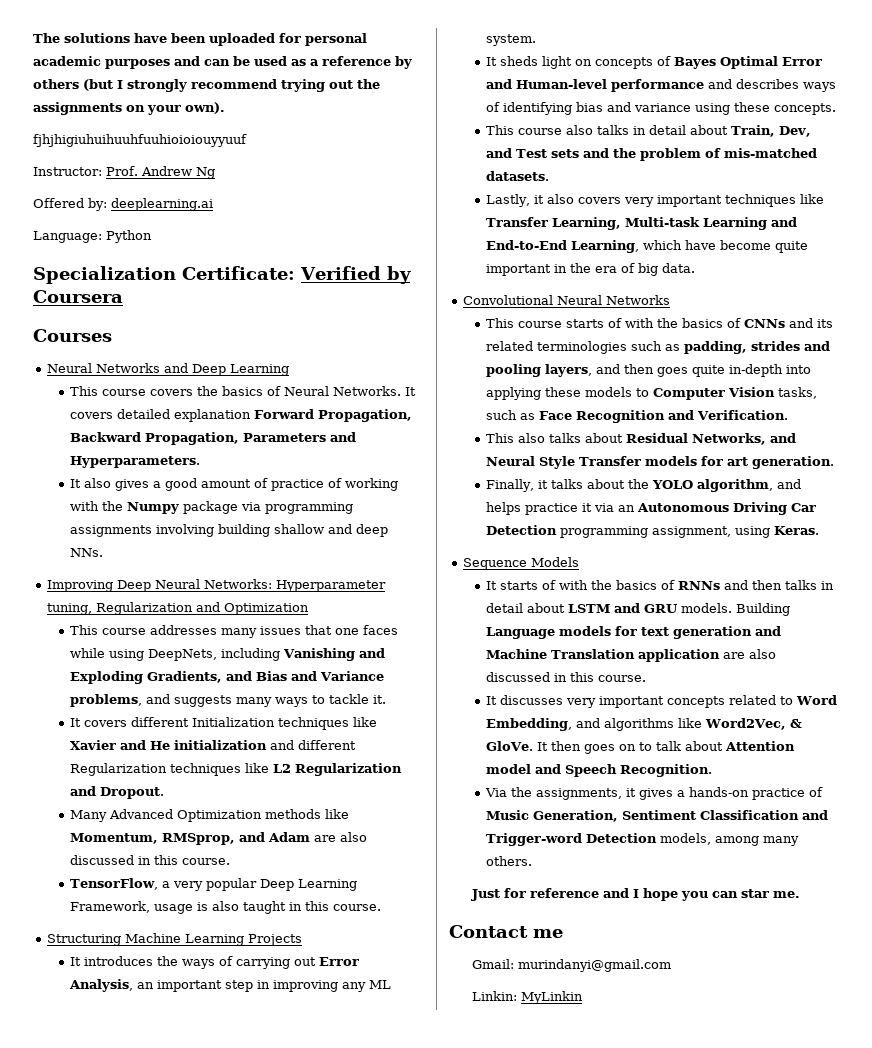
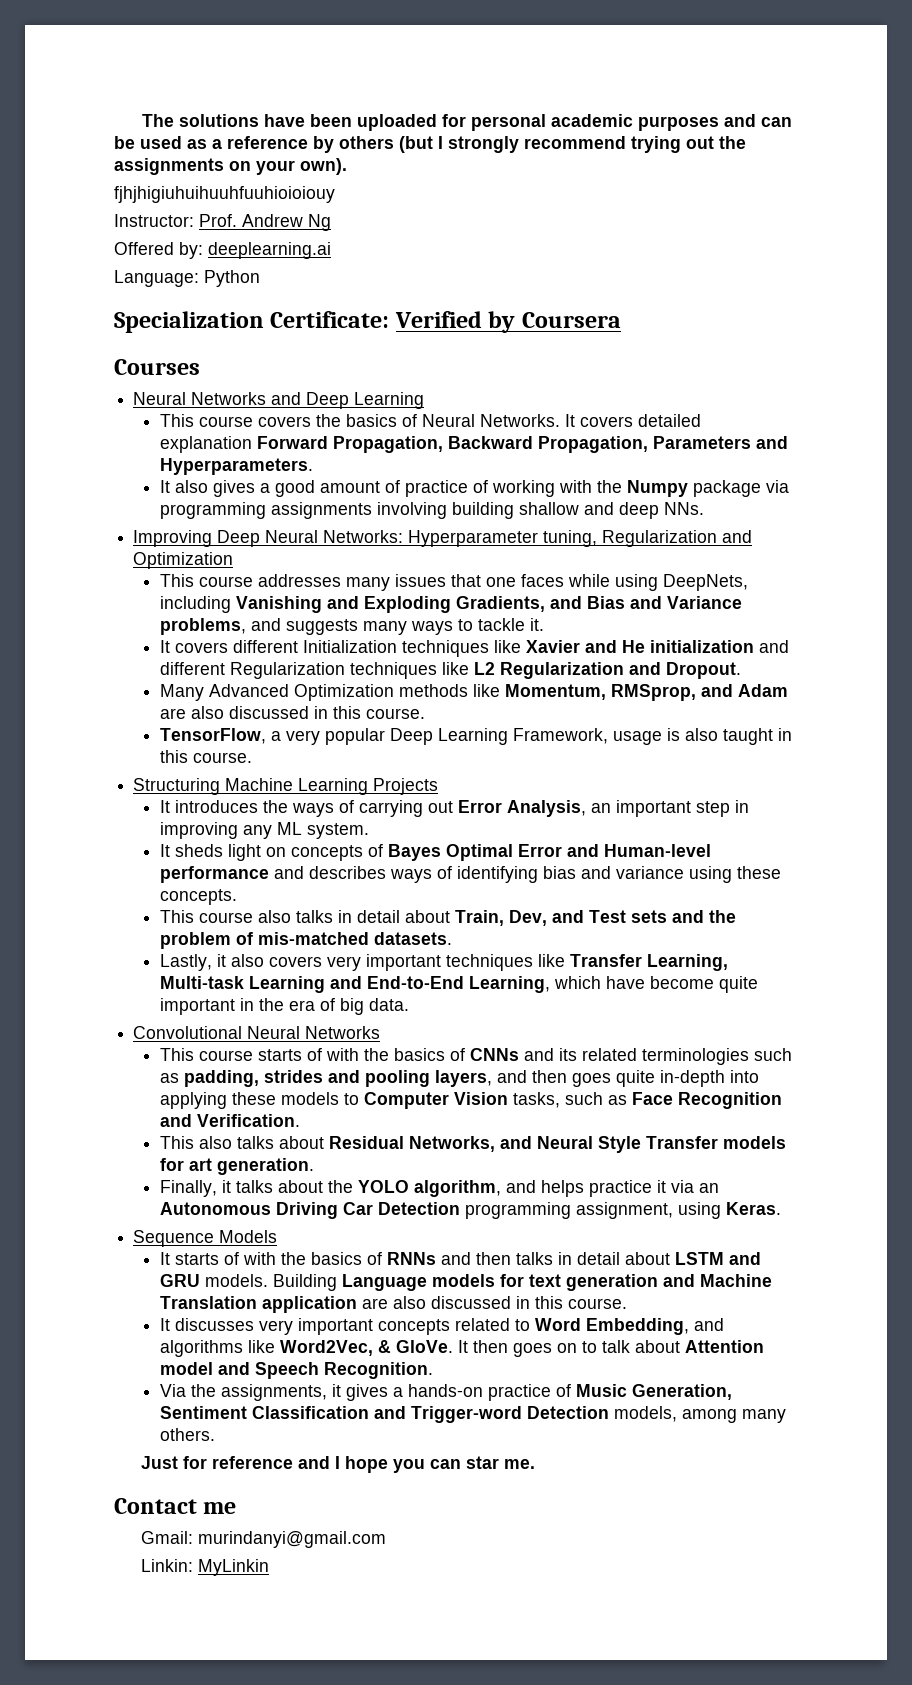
[33,134,247,147] fjhjhigiuhuihuuhfuuhioioiouyyuuf -> [114,186,335,203] fjhjhigiuhuihuuhfuuhioioiouy

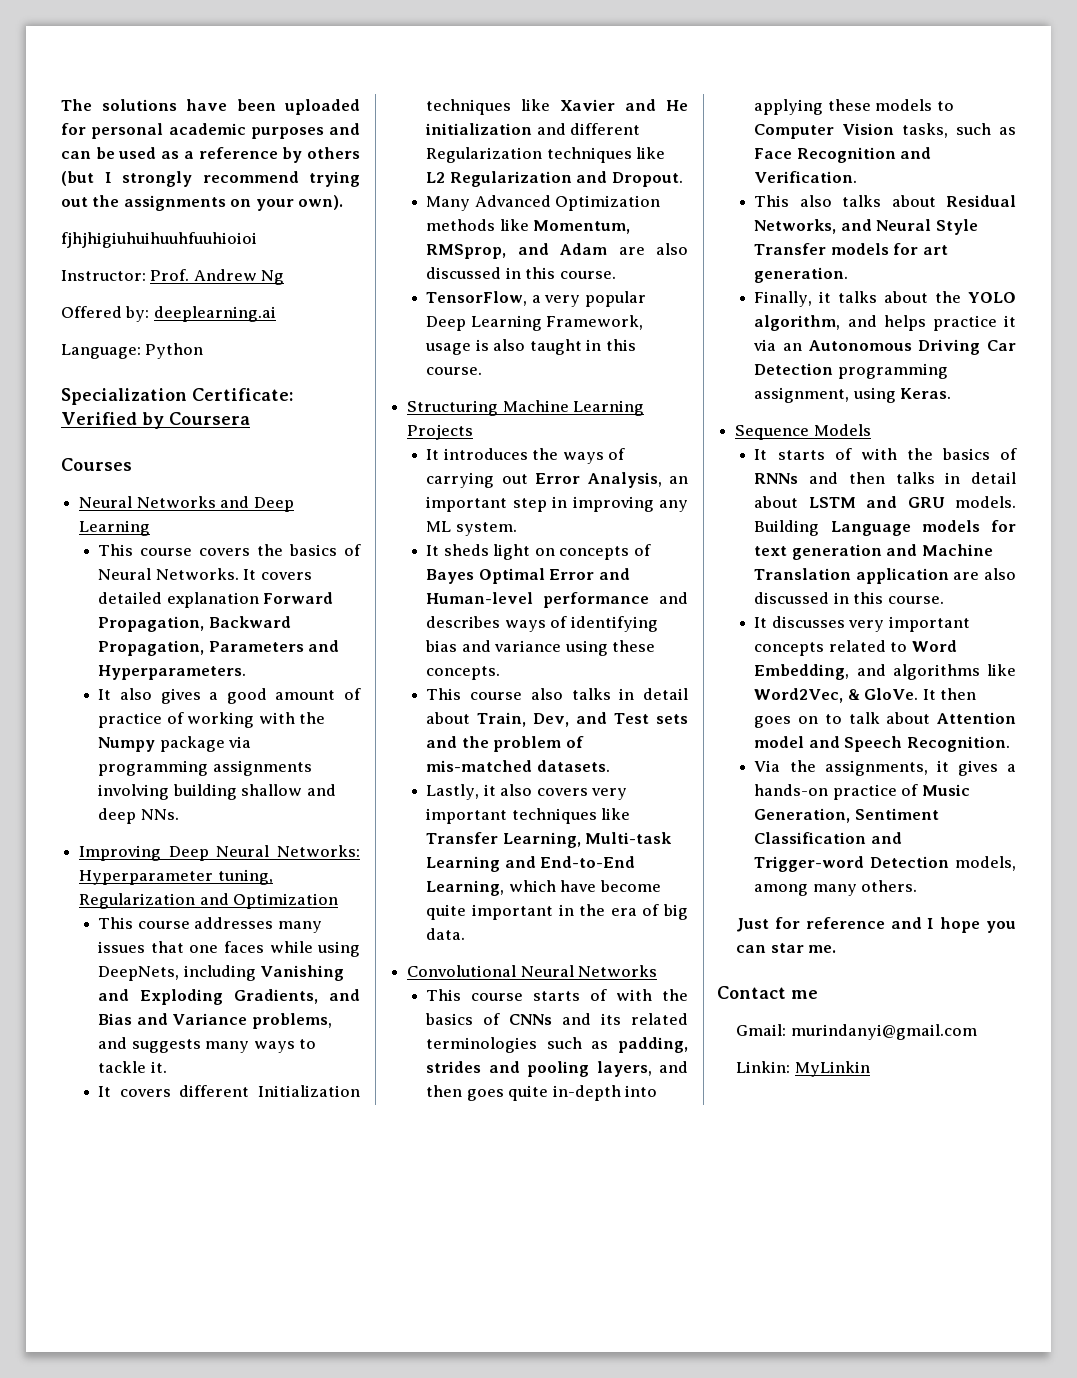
[114,186,335,203] fjhjhigiuhuihuuhfuuhioioiouy -> [61,232,257,248] fjhjhigiuhuihuuhfuuhioioi

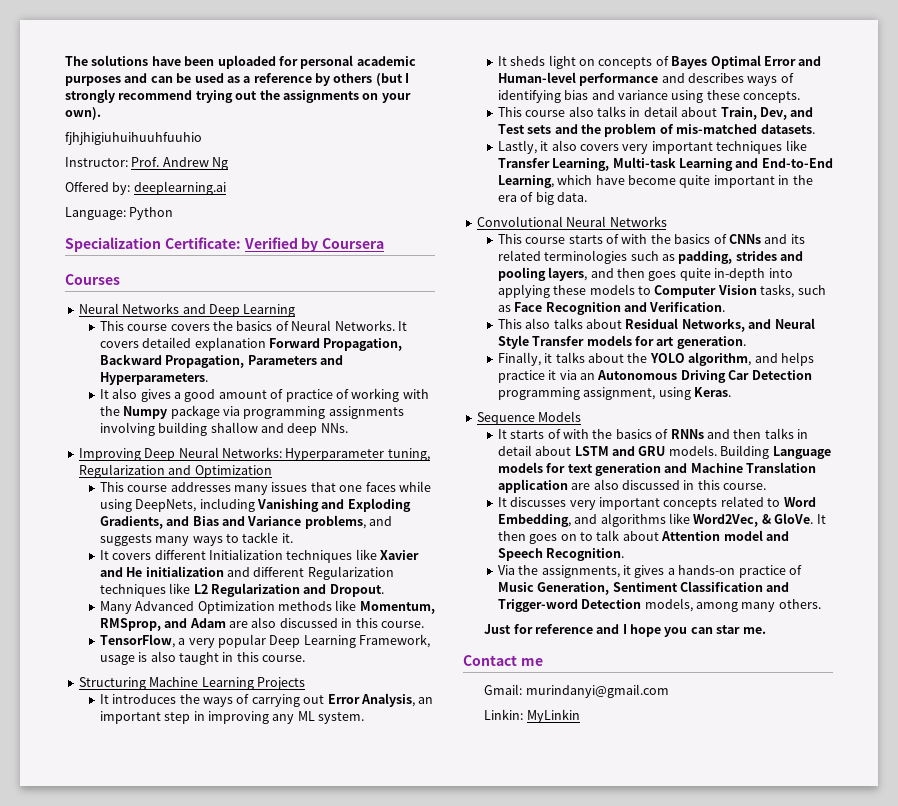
[61,232,257,248] fjhjhigiuhuihuuhfuuhioioi -> [65,132,202,145] fjhjhigiuhuihuuhfuuhio

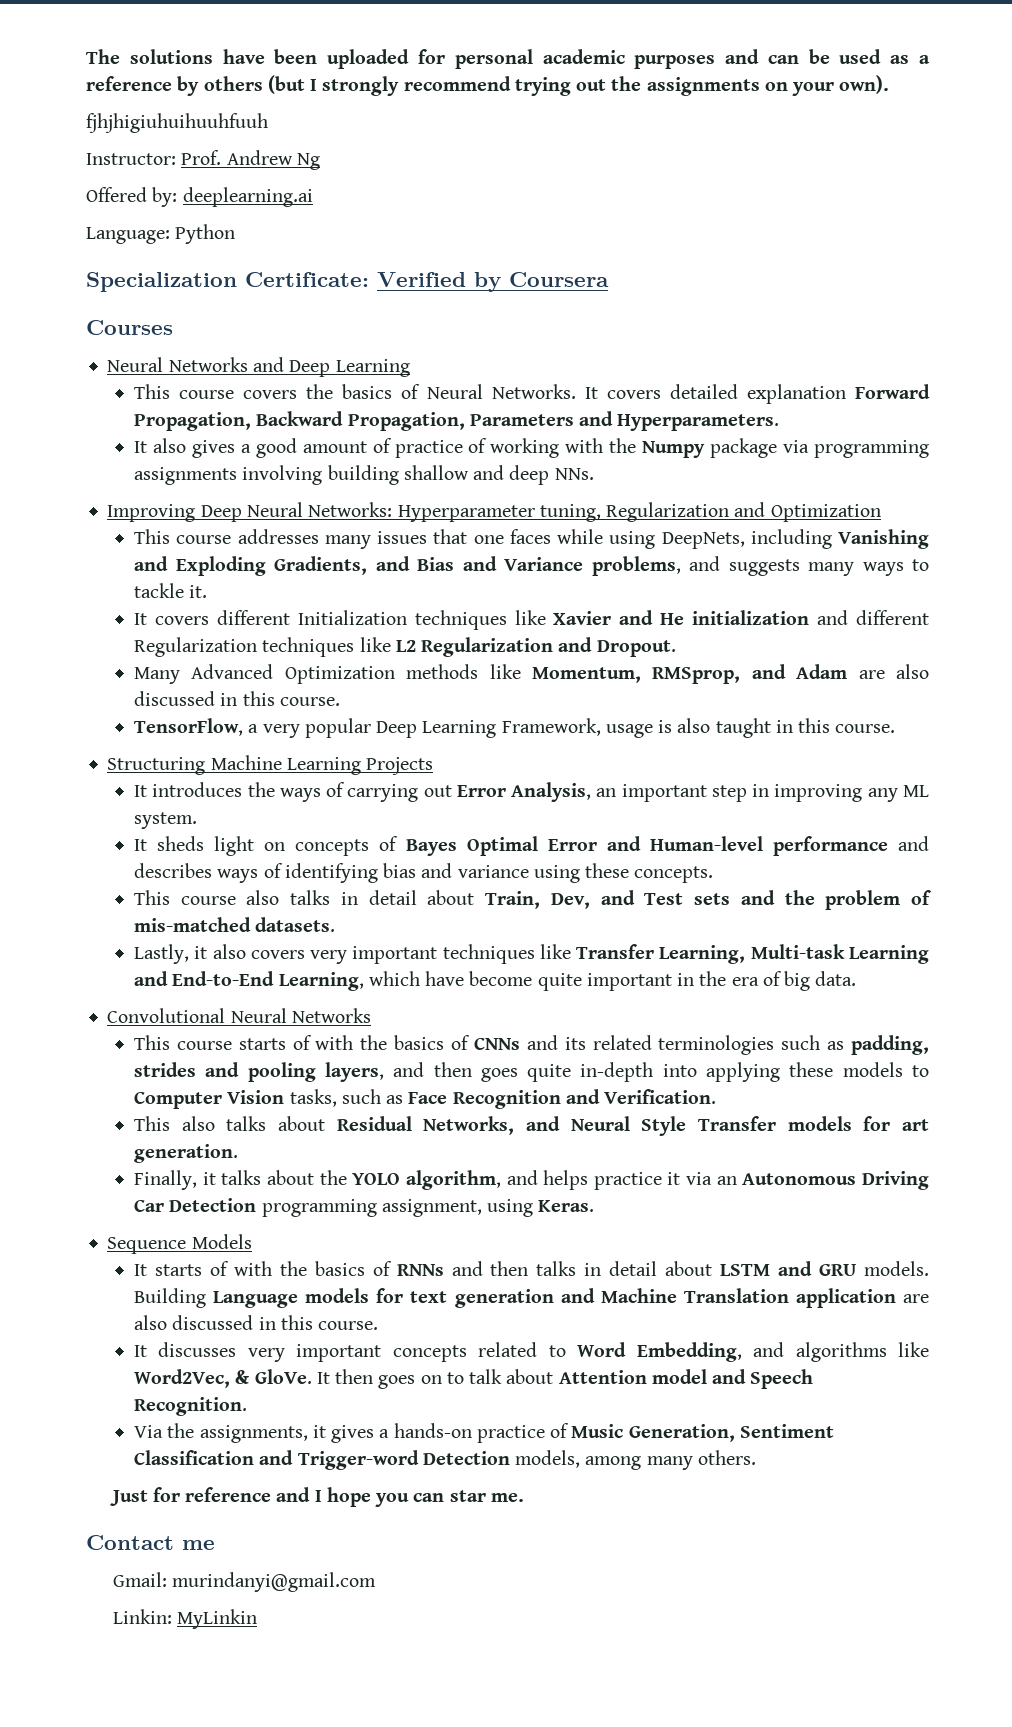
[65,132,202,145] fjhjhigiuhuihuuhfuuhio -> [86,113,268,133] fjhjhigiuhuihuuhfuuh

